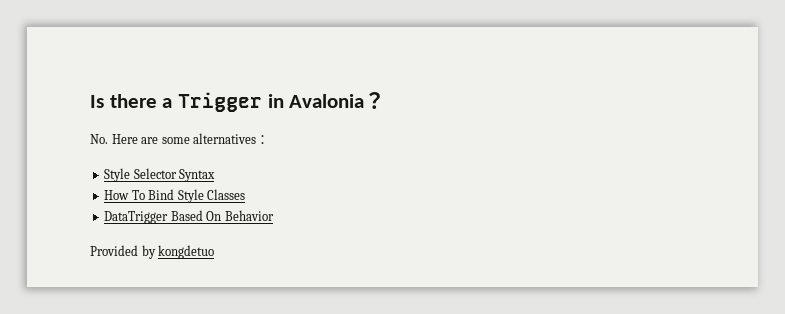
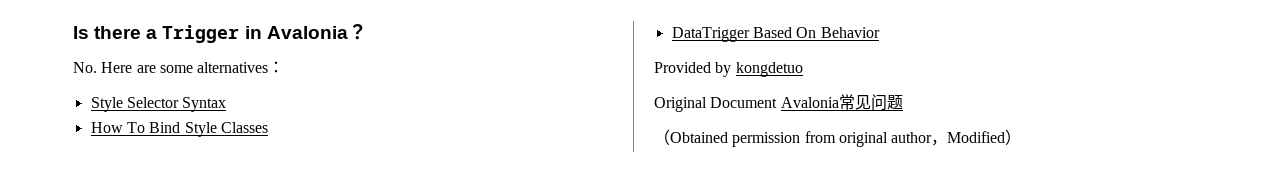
(215, 252) none -> [654,94,903,112] [654,129,1022,147] // Original Document Avalonia常见问题 // （Obtained permission from original author，Modified）

